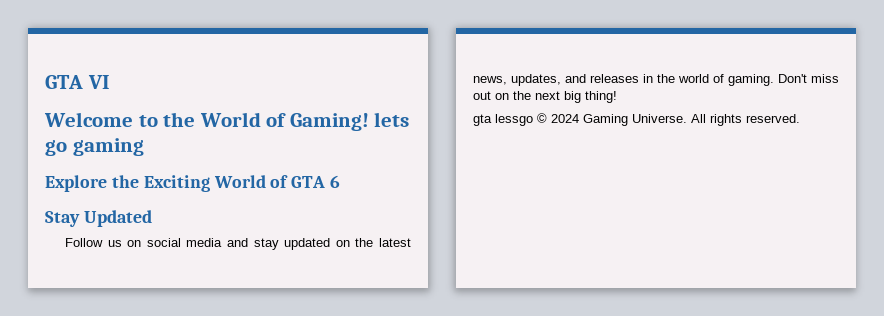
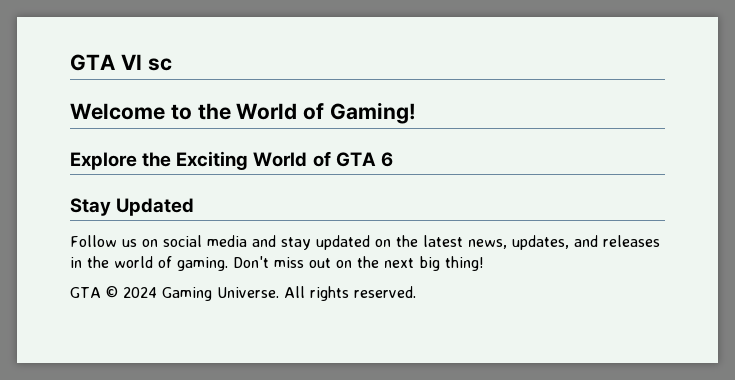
(110, 82) none -> [147,58,172,71] sc
[374,112,410,127] [45,138,144,156] lets go gaming -> (417, 113) none
[473,114,533,126] gta lessgo -> [70,287,101,298] GTA

